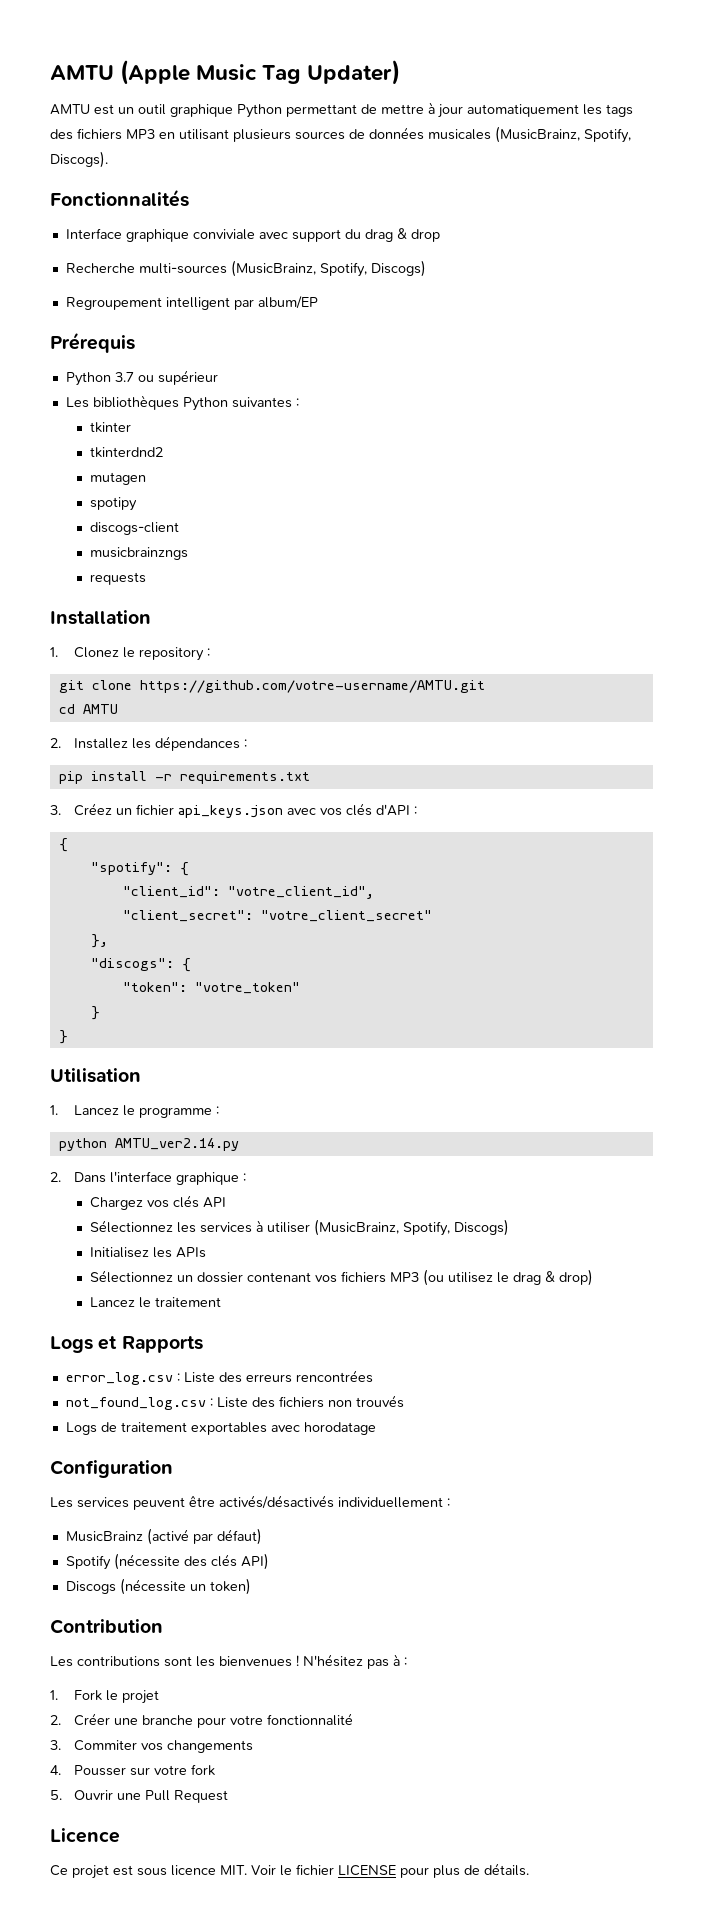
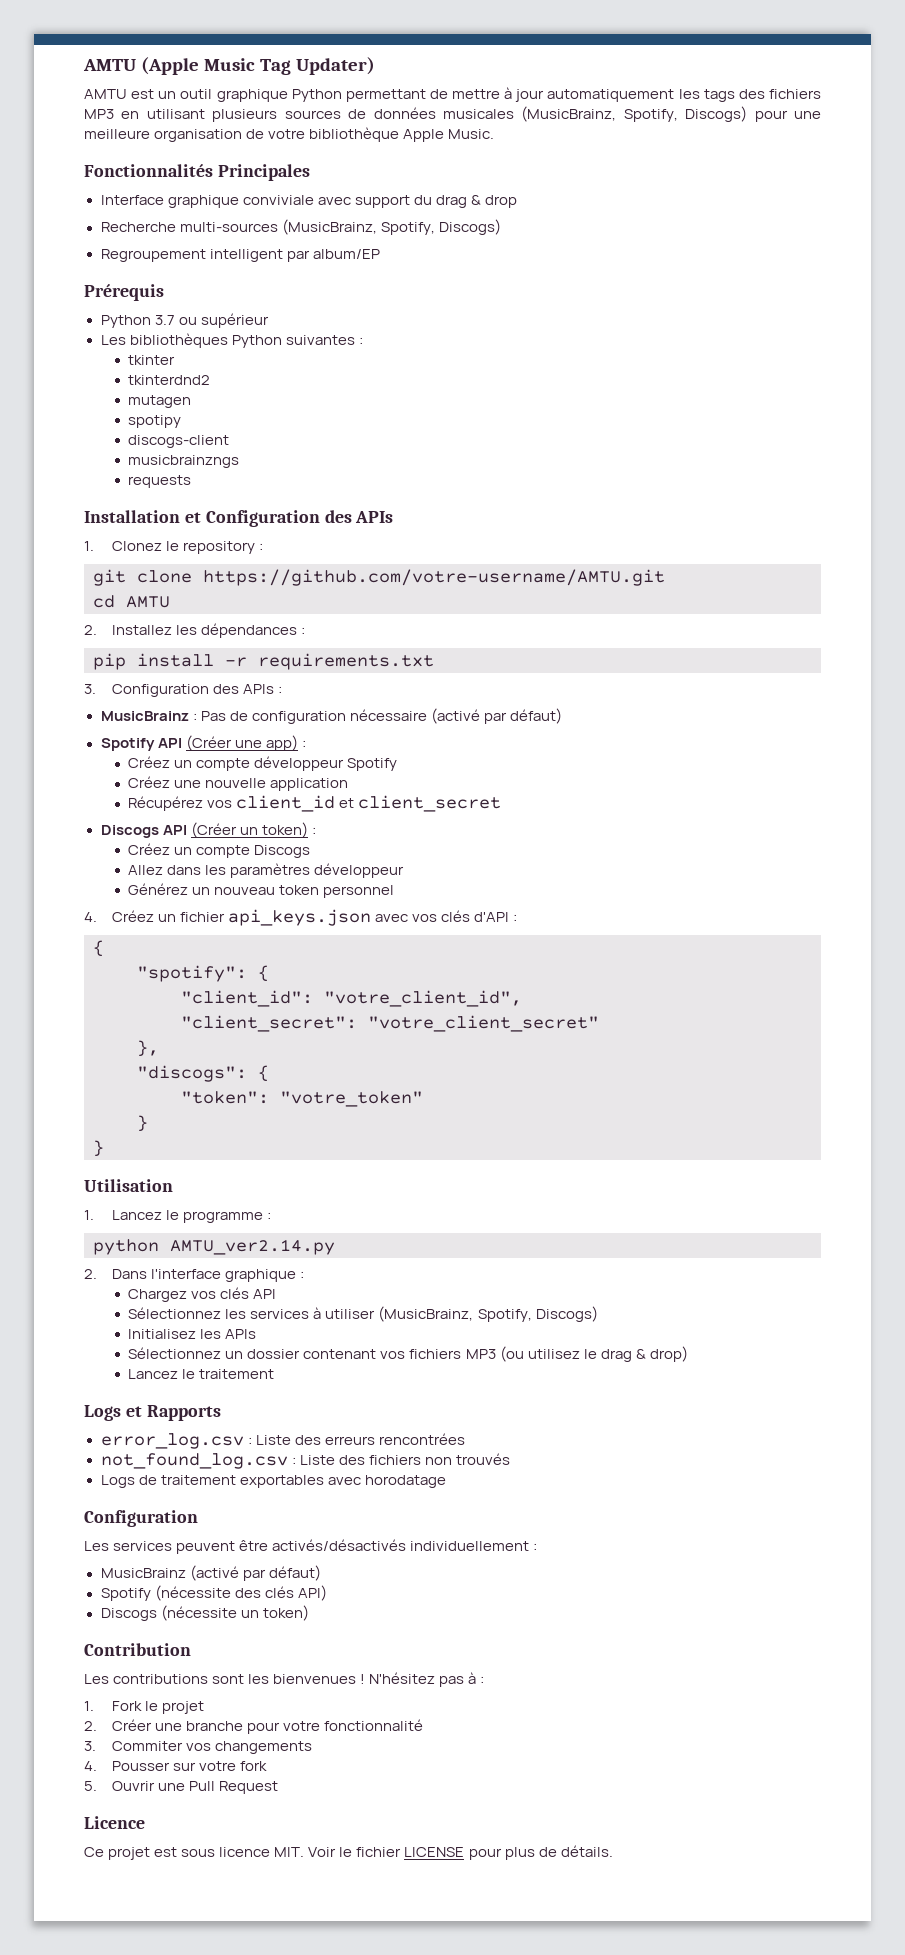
[50,151,108,168] Discogs). -> [685,106,821,122] [84,127,495,142] Discogs) pour une meilleure organisation de votre bibliothèque Apple Music.
(189, 198) none -> [217,164,310,181] Principales
(151, 617) none -> [184,510,394,527] et Configuration des APIs
(61, 810) none -> [111,684,282,697] [100,708,562,724] [100,735,306,751] [128,756,398,771] [128,776,349,791] [128,795,502,812] [100,822,316,838] [128,843,311,858] [128,863,405,878] [128,883,395,898] [84,912,97,922] Configuration des APIs : // MusicBrainz : Pas de configuration nécessaire (activé par défaut) // Spotify API (Créer une app) : // Créez un compte développeur Spotify // Créez une nouvelle application // Récupérez vos client_id et client_secret // Discogs API (Créer un token) : // Créez un compte Discogs // Allez dans les paramètres développeur // Générez un nouveau token personnel // 4.

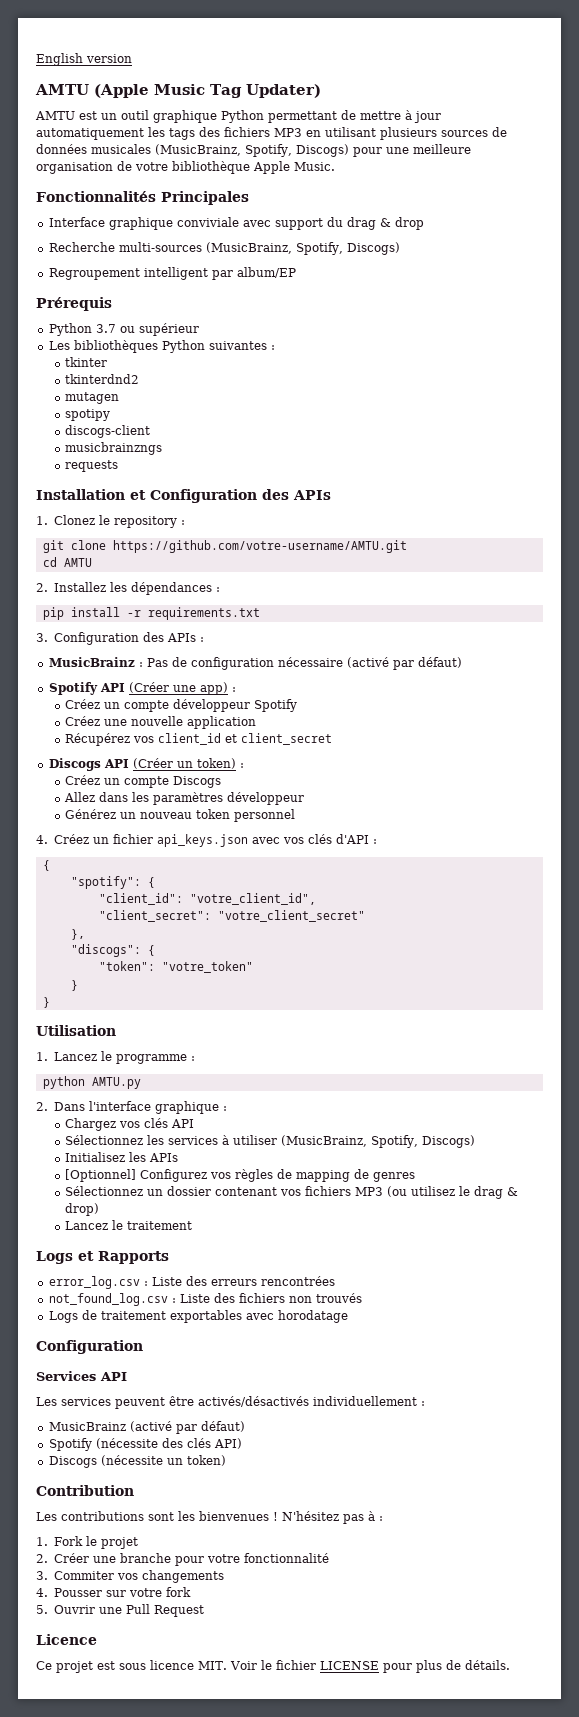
(83, 65) none -> [36,53,132,66] English version //
[170,1239,335,1255] AMTU_ver2.14.py -> [91,1077,141,1089] AMTU.py
(257, 1334) none -> [64,1169,415,1182] // [Optionnel] Configurez vos règles de mapping de genres
(198, 1518) none -> [36,1371,127,1381] // Services API

